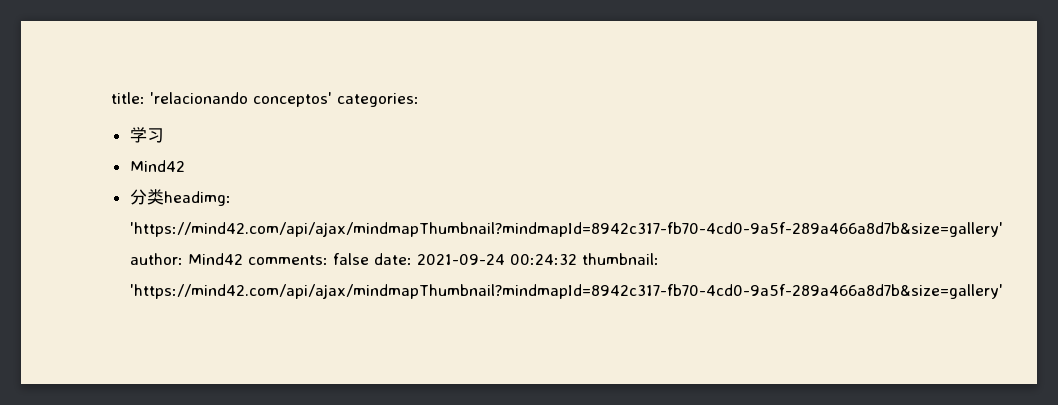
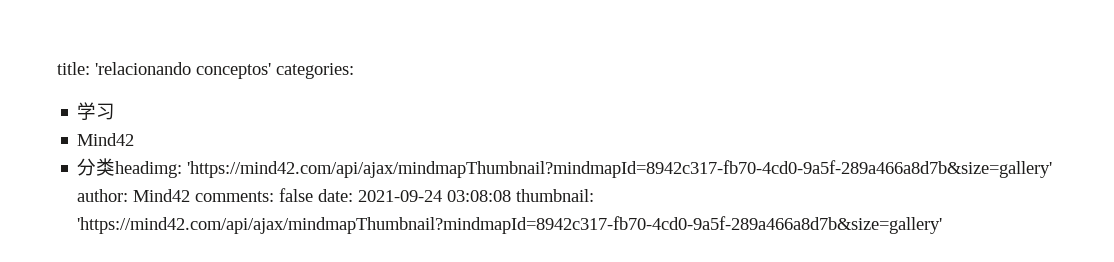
[509,254,577,265] 00:24:32 -> [447,190,512,202] 03:08:08

